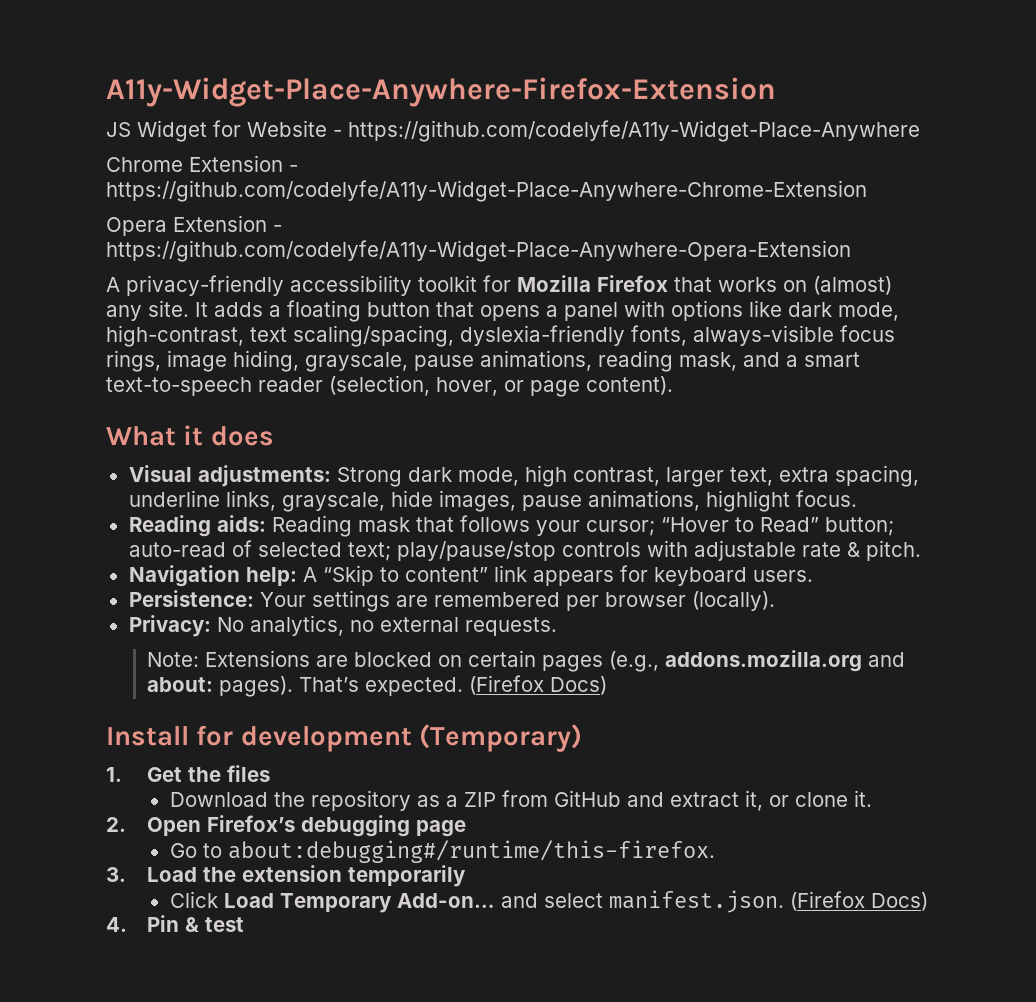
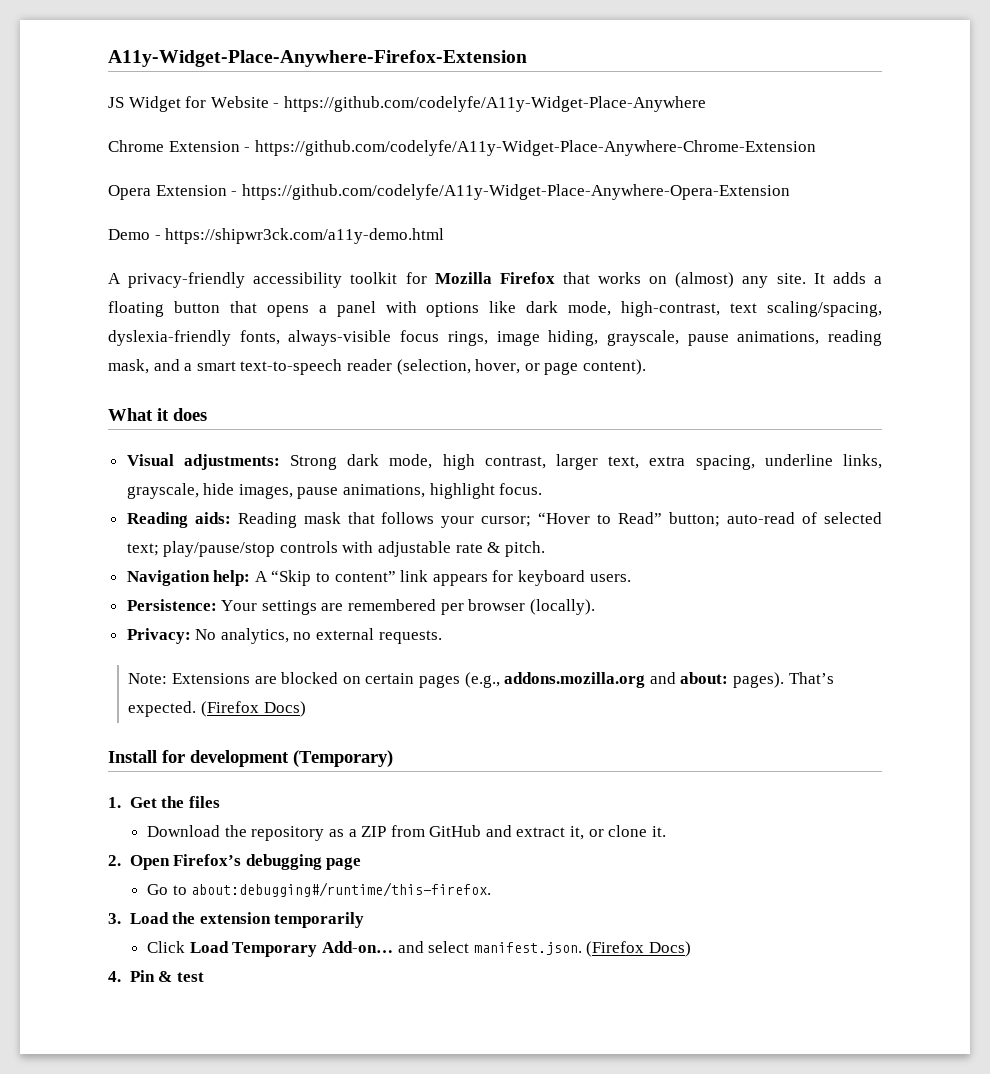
(851, 251) none -> [108,228,445,244] // Demo - https://shipwr3ck.com/a11y-demo.html

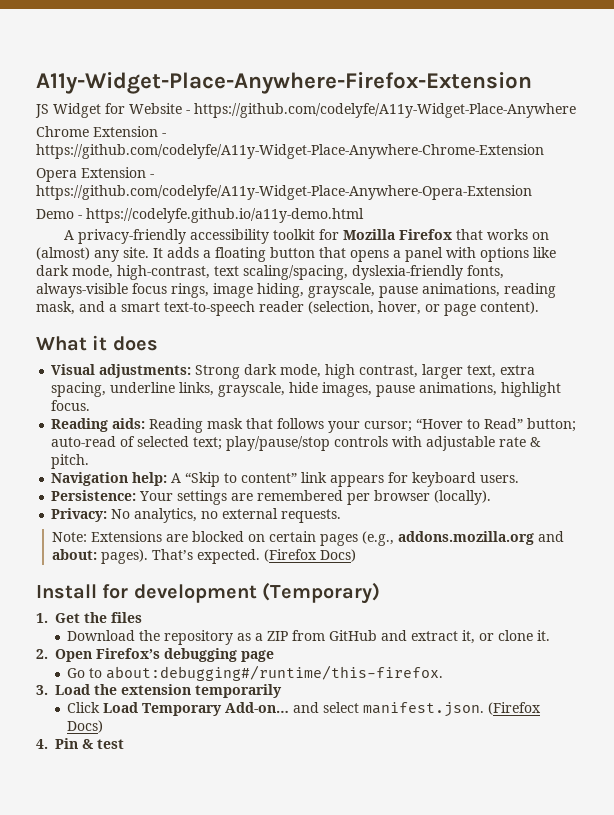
[165,228,445,244] https://shipwr3ck.com/a11y-demo.html -> [86,208,364,223] https://codelyfe.github.io/a11y-demo.html

